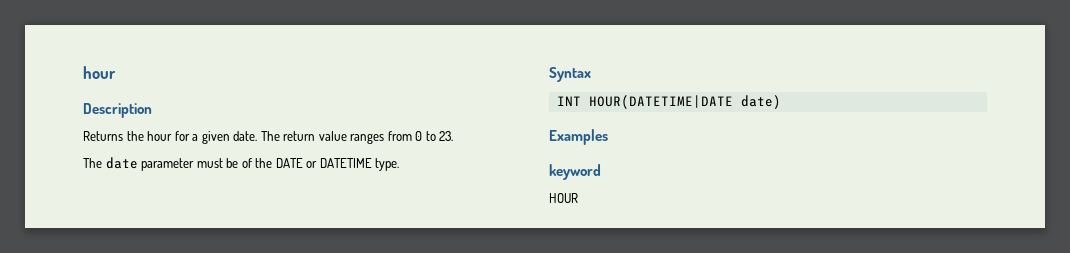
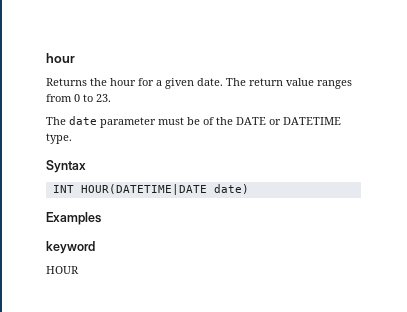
[83,66,116,79] [83,103,152,118] hour // Description -> [46,53,75,63] hour

